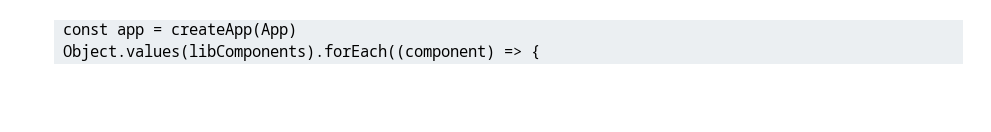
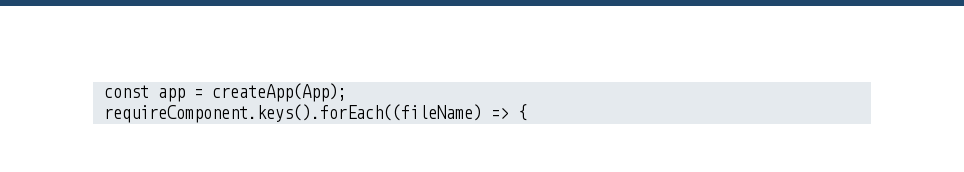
[171,23,298,39] [63,44,496,61] createApp(App) // Object.values(libComponents).forEach((component) -> [212,83,348,102] [104,104,483,123] createApp(App); // requireComponent.keys().forEach((fileName)

